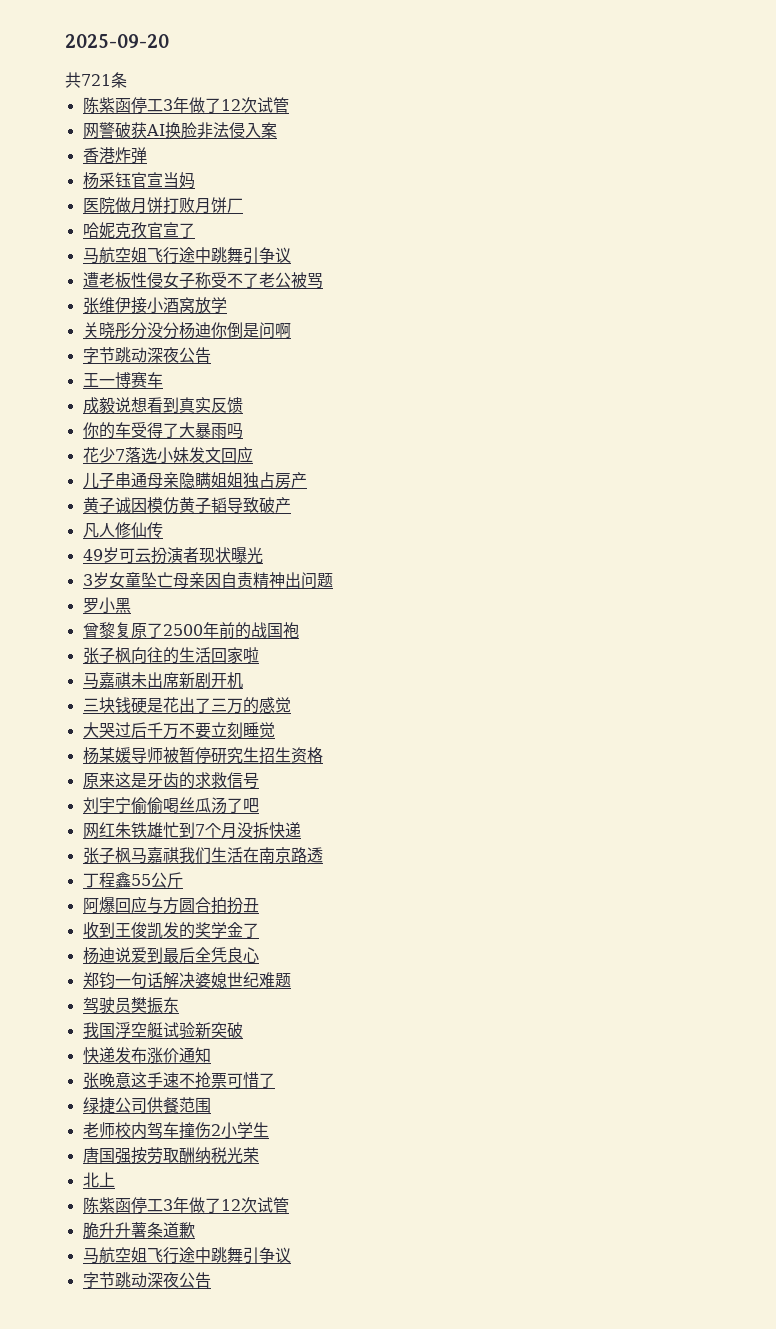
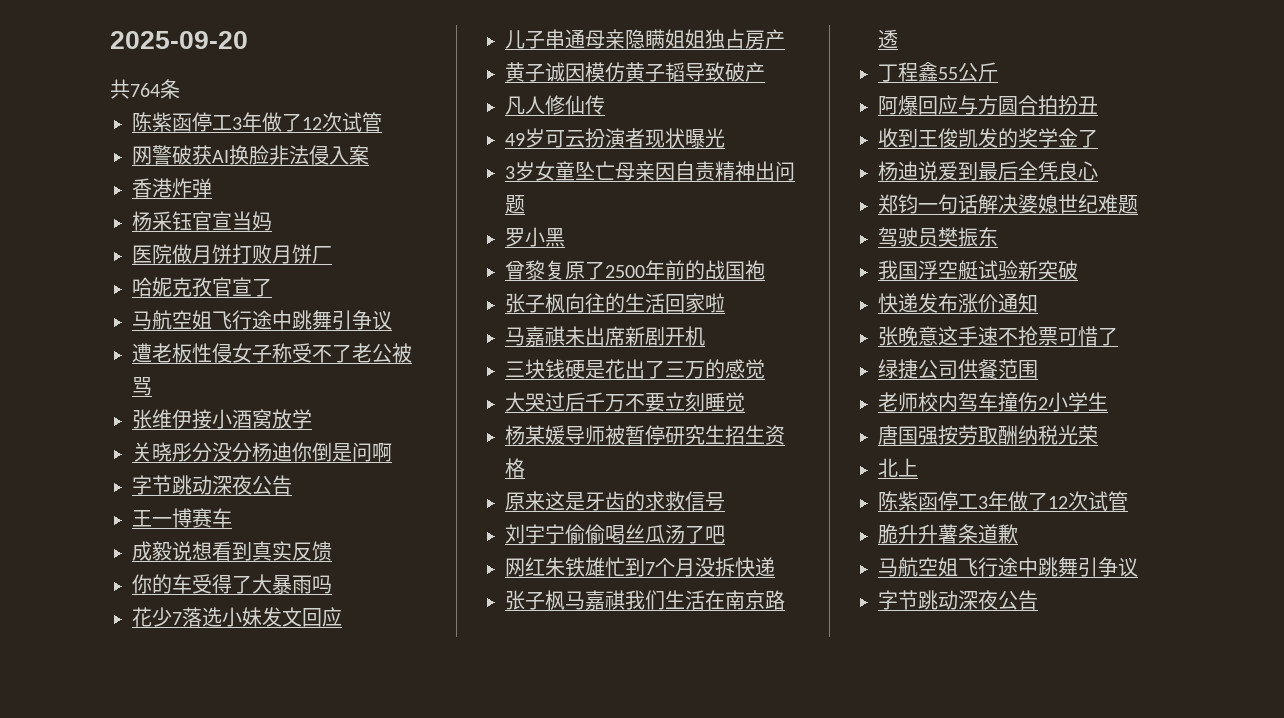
[81,74,111,86] 721 -> [130,83,160,97] 764

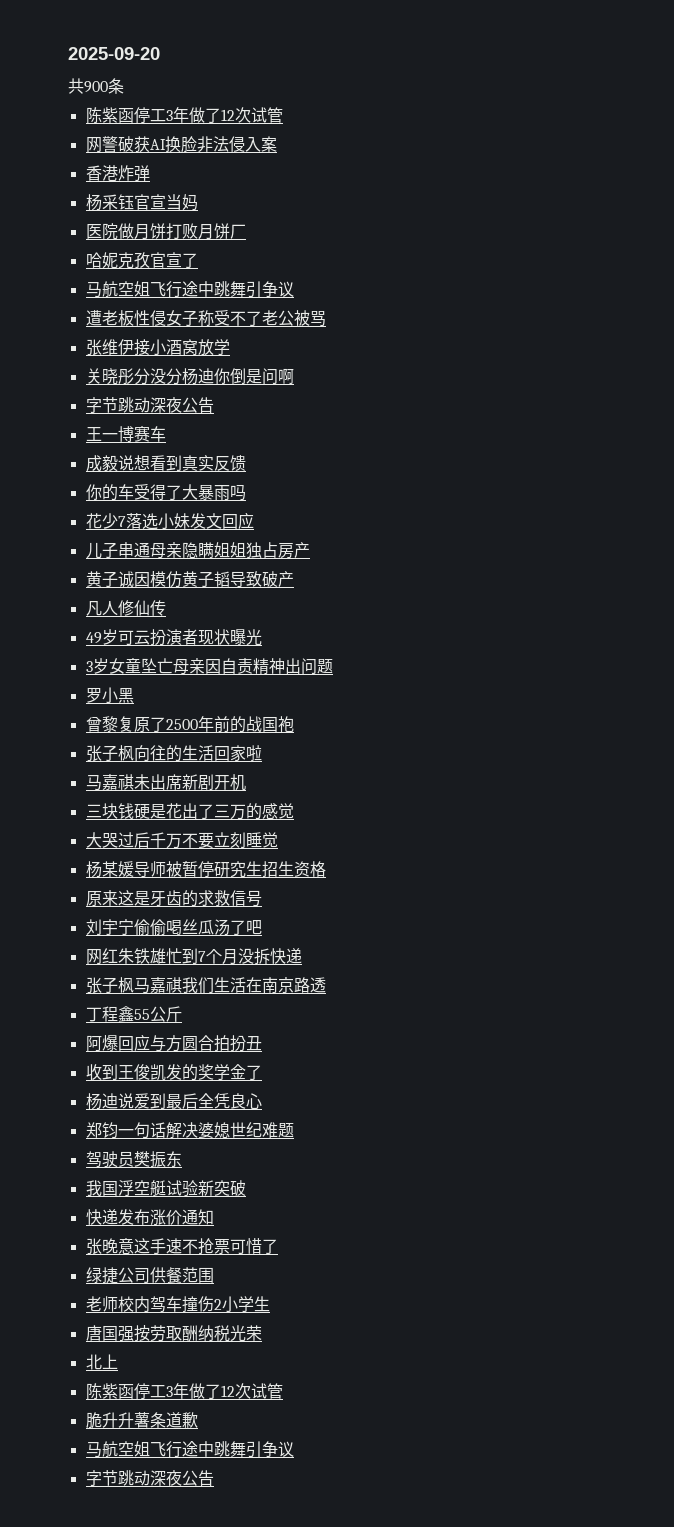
[130,83,160,97] 764 -> [84,81,108,93] 900

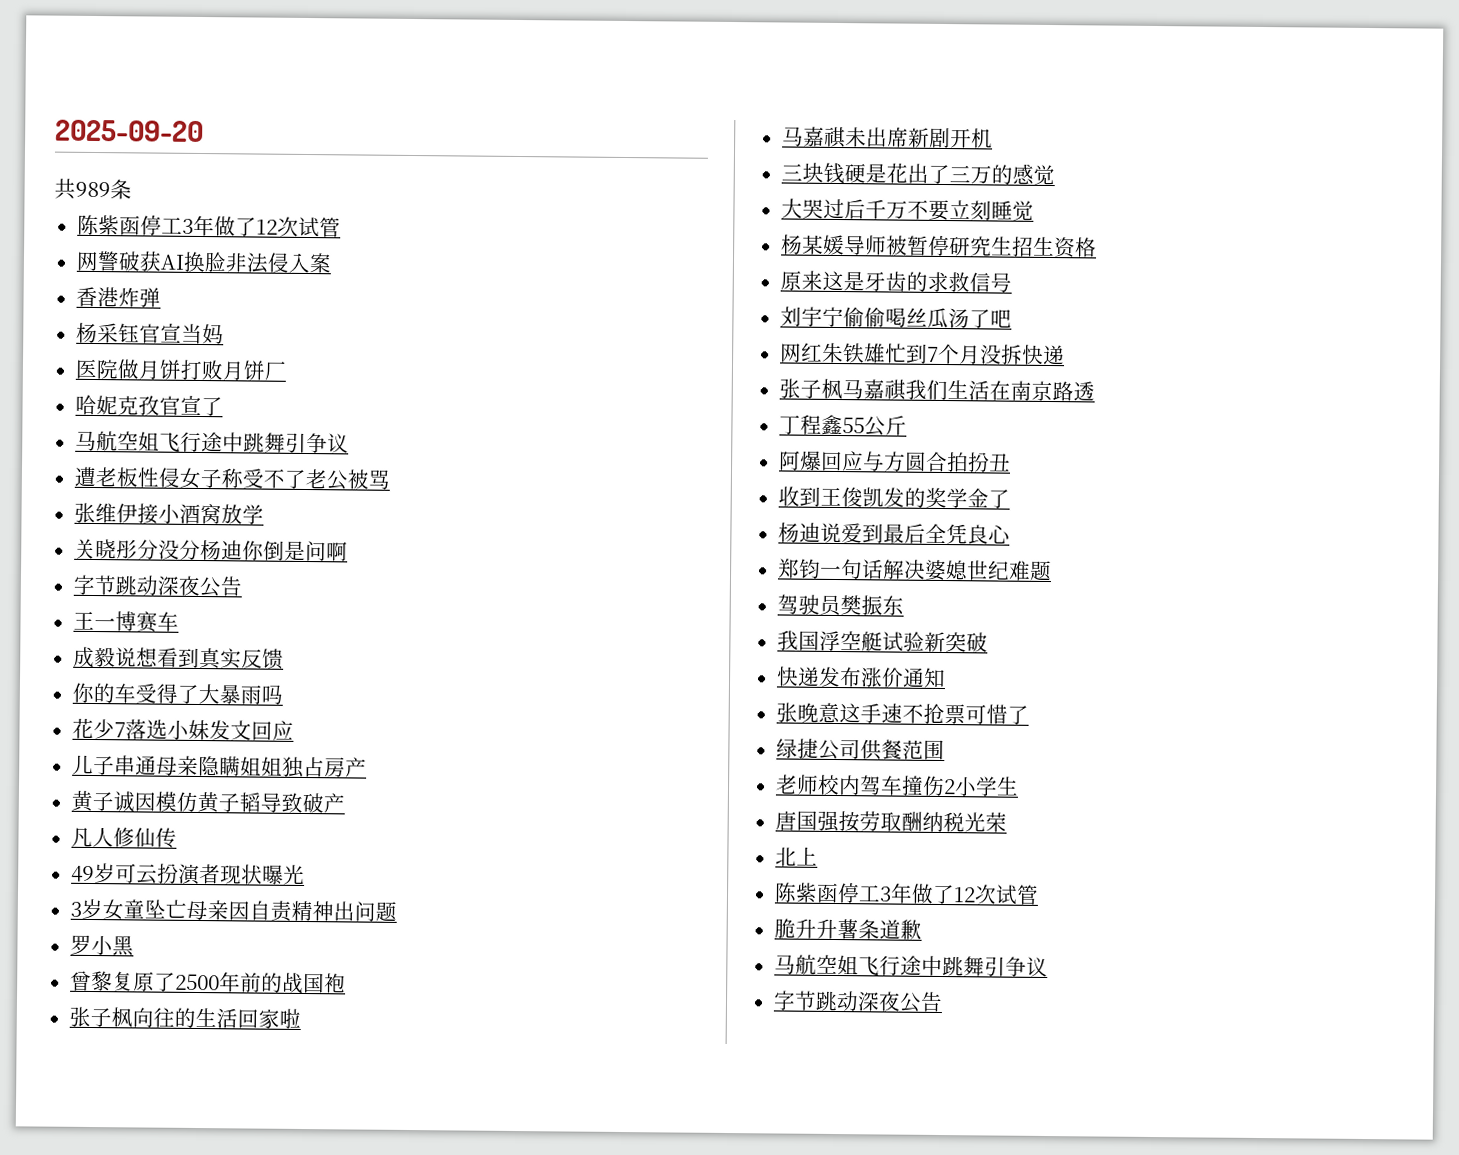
[84,81,108,93] 900 -> [75,181,111,198] 989

